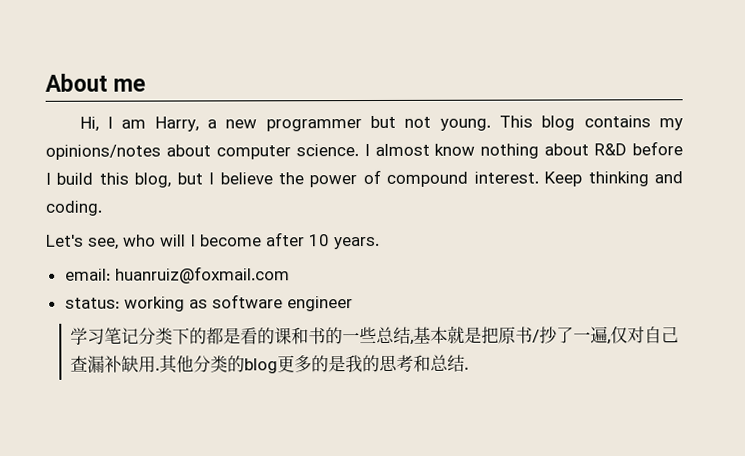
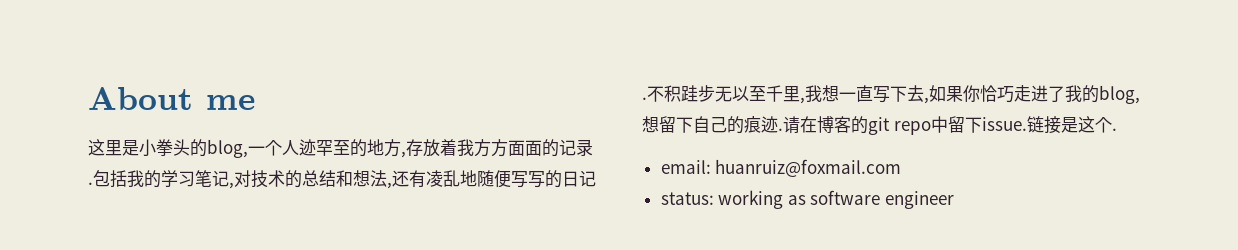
[79,115,683,132] [45,141,683,160] [45,169,684,188] [45,200,102,216] [46,232,380,250] Hi, I am Harry, a new programmer but not young. This blog contains my opinions/notes about computer science. I almost know nothing about R&D before I build this blog, but I believe the power of compound interest. Keep thinking and coding. // Let's see, who will I become after 10 years. -> [88,139,593,158] [88,170,596,189] [642,85,1140,104] [642,116,1117,135] 这里是小拳头的blog,一个人迹罕至的地方,存放着我方方面面的记录.包括我的学习笔记,对技术的总结和想法,还有凌乱地随便写写的日记.不积跬步无以至千里,我想一直写下去,如果你恰巧走进了我的blog,想留下自己的痕迹.请在博客的git repo中留下issue.链接是这个.
[70,325,680,345] [70,354,470,374] // 学习笔记分类下的都是看的课和书的一些总结,基本就是把原书/抄了一遍,仅对自己查漏补缺用.其他分类的blog更多的是我的思考和总结. -> (955, 200) none

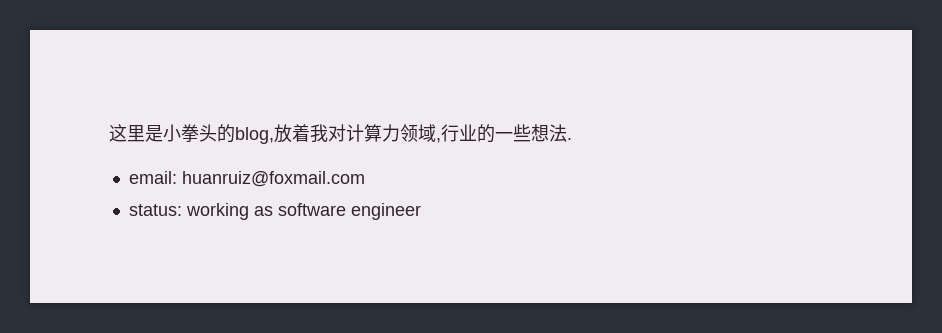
[88,87,255,110] About me // -> (109, 133) none
[248,139,593,158] [88,170,596,189] [642,85,1140,104] [642,116,1112,135] 一个人迹罕至的地方,存放着我方方面面的记录.包括我的学习笔记,对技术的总结和想法,还有凌乱地随便写写的日记.不积跬步无以至千里,我想一直写下去,如果你恰巧走进了我的blog,想留下自己的痕迹.请在博客的git repo中留下issue.链接是这个 -> [274,124,567,143] 放着我对计算力领域,行业的一些想法

